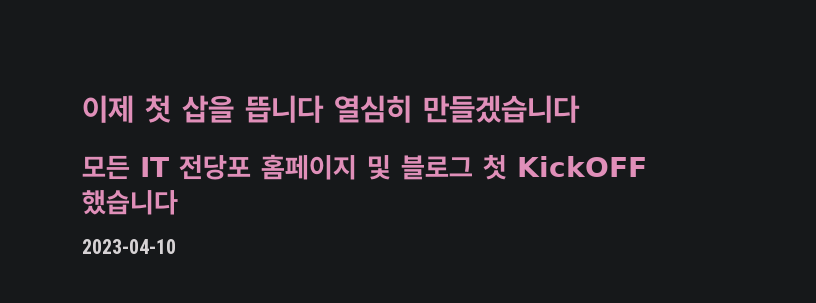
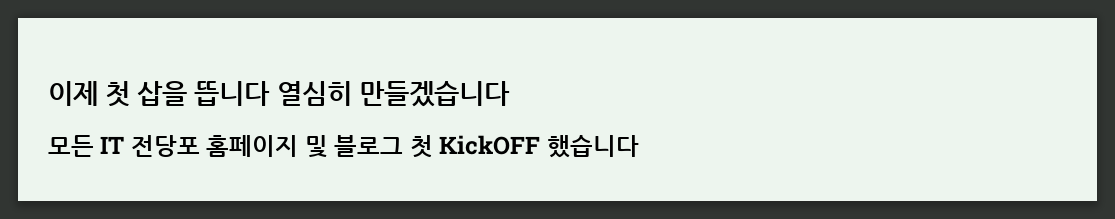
[82,239,176,254] // 2023-04-10 -> (639, 146) none

